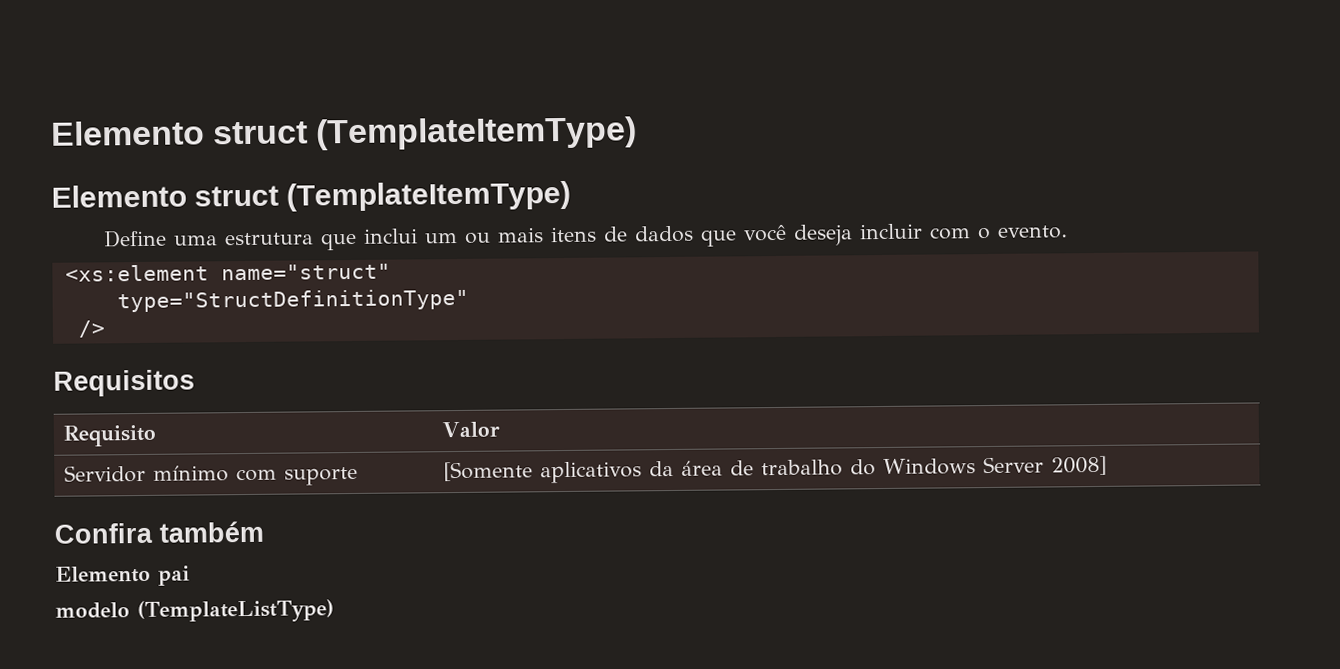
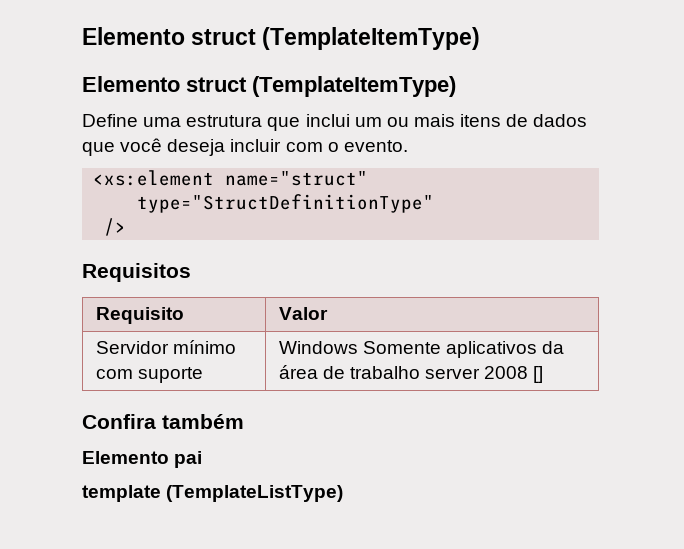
[442,461,533,482] [Somente -> [278,341,441,354] Windows Somente
[849,455,1107,476] do Windows Server 2008] -> [424,366,544,383] server 2008 []
[55,602,130,619] modelo -> [82,485,161,502] template

